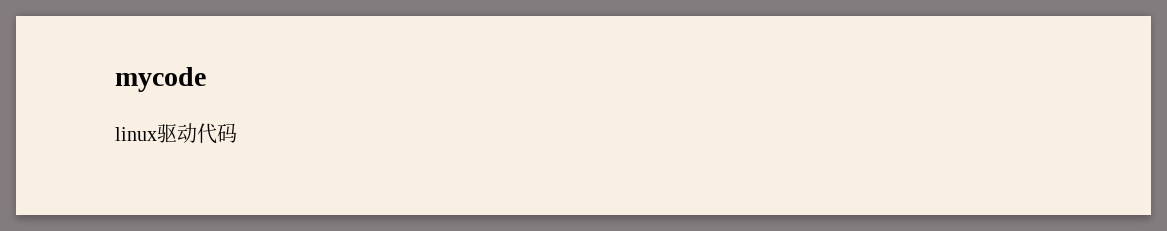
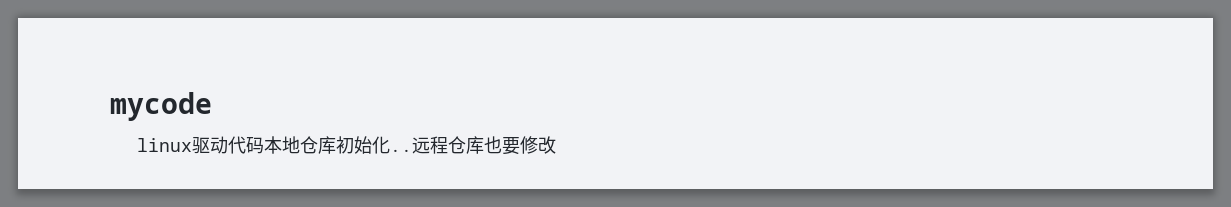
(237, 133) none -> [264,136,557,155] 本地仓库初始化..远程仓库也要修改

